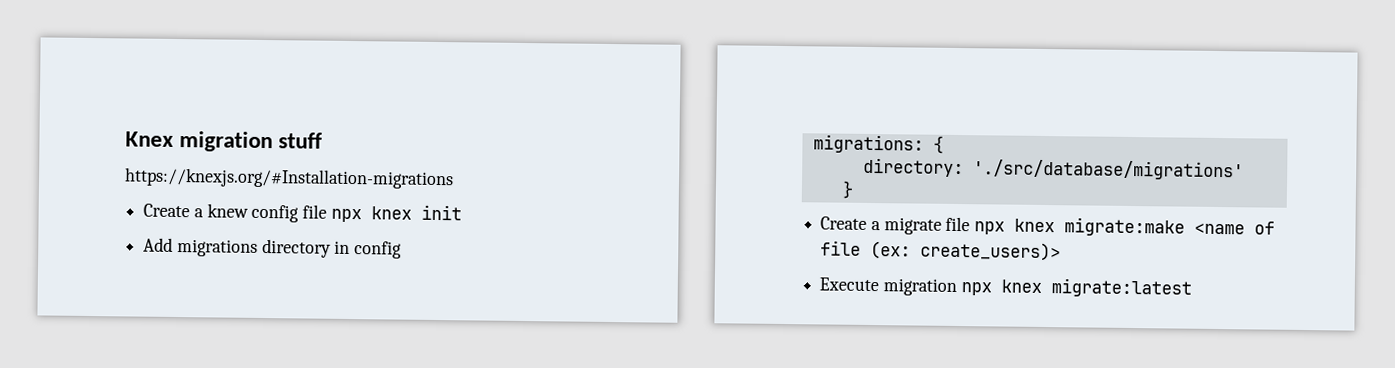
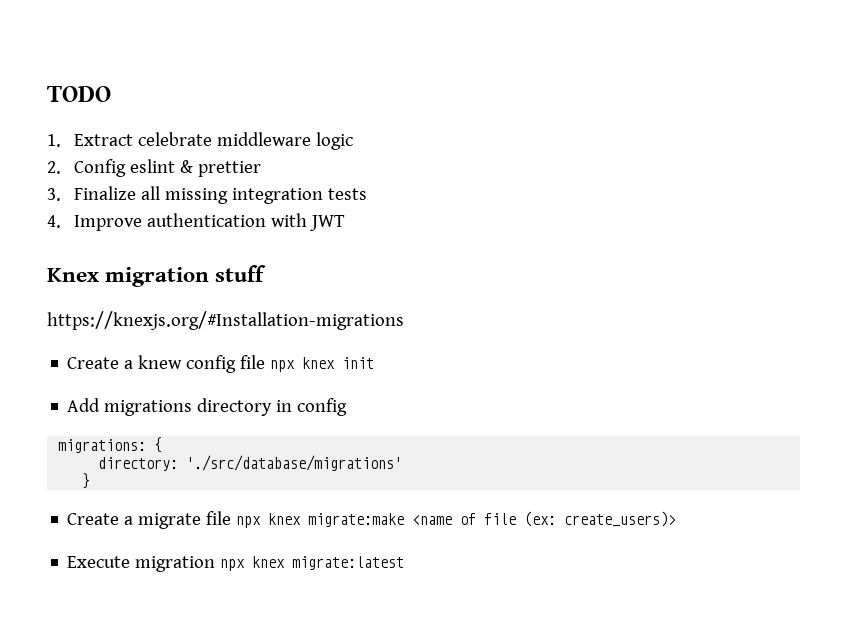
(125, 139) none -> [47,86,111,102] [47,132,354,150] [47,159,262,177] [47,186,368,204] [47,213,346,231] TODO // 1. Extract celebrate middleware logic // 2. Config eslint & prettier // 3. Finalize all missing integration tests // 4. Improve authentication with JWT //

